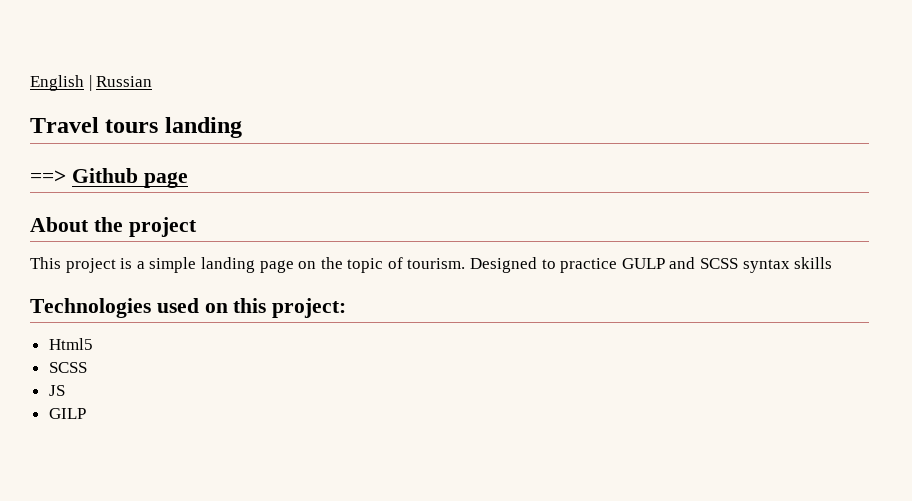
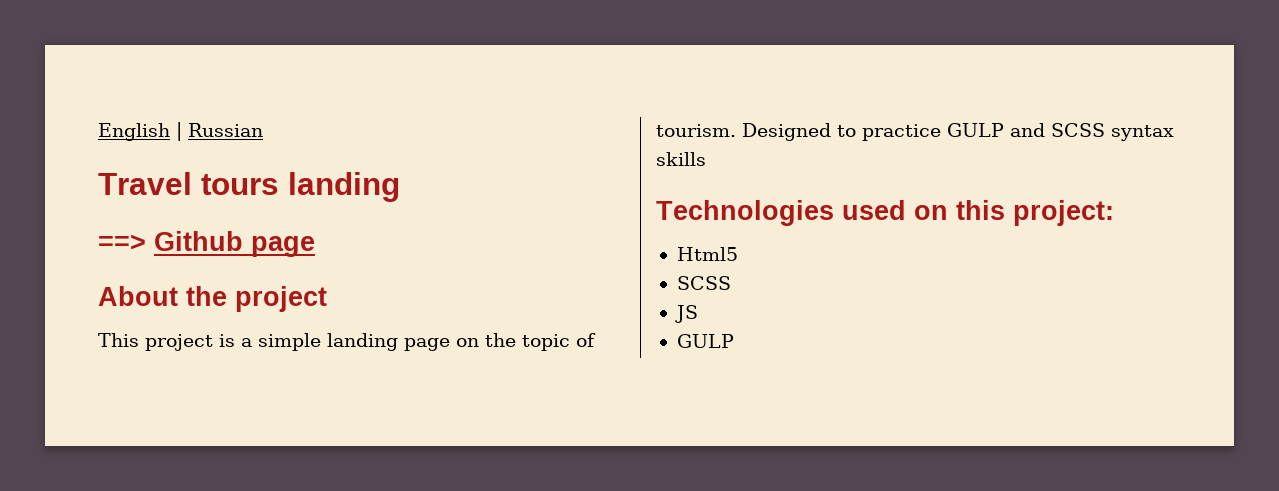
[48,408,86,419] GILP -> [676,334,734,348] GULP

